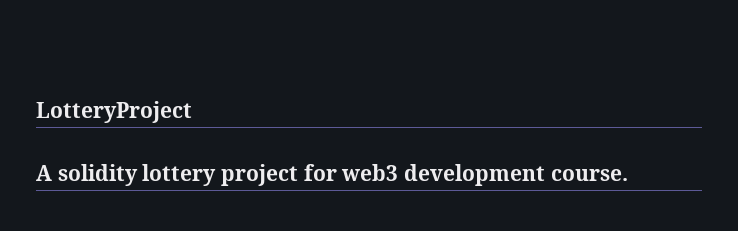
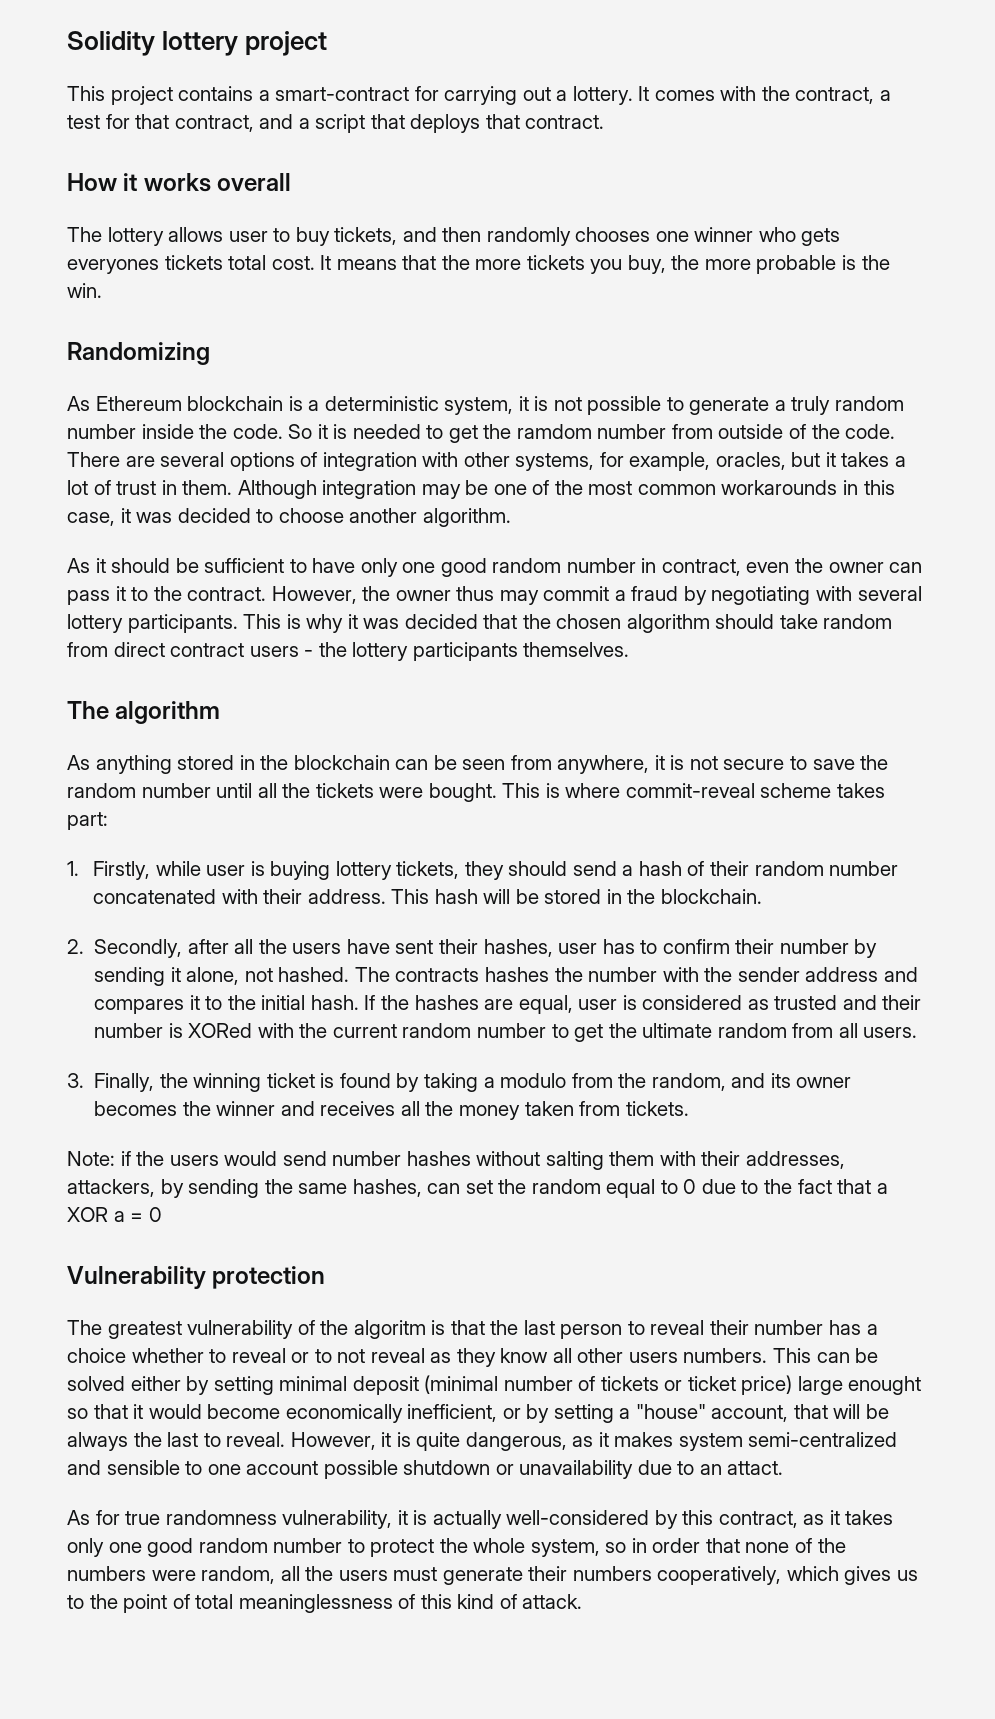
[36,101,192,123] [36,164,138,186] LotteryProject // A solidity -> [67,31,155,56] Solidity
[303,164,628,186] for web3 development course. -> [67,86,892,105] [67,114,605,133] [67,173,292,192] [67,227,841,246] [67,255,890,274] [67,283,102,298] [67,342,210,365] [67,396,905,415] [67,424,896,443] [67,452,907,471] [67,480,895,499] [67,508,511,527] [67,558,923,577] [67,586,922,605] [67,614,893,633] [67,642,630,661] [67,701,221,724] [67,755,889,774] [67,783,885,802] [67,812,108,830] [67,861,899,880] [93,889,762,904] [67,939,878,958] [94,967,918,986] [94,995,922,1014] [94,1023,918,1042] [67,1073,852,1092] [94,1101,689,1120] [67,1151,845,1170] [67,1179,888,1198] [67,1207,162,1222] [67,1266,326,1289] [67,1320,878,1339] [67,1348,879,1367] [67,1375,922,1395] [67,1404,890,1423] [67,1432,898,1451] [67,1460,784,1479] [67,1510,894,1529] [67,1538,846,1557] [67,1566,918,1585] [67,1594,583,1613] // This project contains a smart-contract for carrying out a lottery. It comes with the contract, a test for that contract, and a script that deploys that contract. // How it works overall // The lottery allows user to buy tickets, and then randomly chooses one winner who gets everyones tickets total cost. It means that the more tickets you buy, the more probable is the win. // Randomizing // As Ethereum blockchain is a deterministic system, it is not possible to generate a truly random number inside the code. So it is needed to get the ramdom number from outside of the code. There are several options of integration with other systems, for example, oracles, but it takes a lot of trust in them. Although integration may be one of the most common workarounds in this case, it was decided to choose another algorithm. // As it should be sufficient to have only one good random number in contract, even the owner can pass it to the contract. However, the owner thus may commit a fraud by negotiating with several lottery participants. This is why it was decided that the chosen algorithm should take random from direct contract users - the lottery participants themselves. // The algorithm // As anything stored in the blockchain can be seen from anywhere, it is not secure to save the random number until all the tickets were bought. This is where commit-reveal scheme takes part: // 1. Firstly, while user is buying lottery tickets, they should send a hash of their random number concatenated with their address. This hash will be stored in the blockchain. // 2. Secondly, after all the users have sent their hashes, user has to confirm their number by sending it alone, not hashed. The contracts hashes the number with the sender address and compares it to the initial hash. If the hashes are equal, user is considered as trusted and their number is XORed with the current random number to get the ultimate random from all users. // 3. Finally, the winning ticket is found by taking a modulo from the random, and its owner becomes the winner and receives all the money taken from tickets. // Note: if the users would send number hashes without salting them with their addresses, attackers, by sending the same hashes, can set the random equal to 0 due to the fact that a XOR a = 0 // Vulnerability protection // The greatest vulnerability of the algoritm is that the last person to reveal their number has a choice whether to reveal or to not reveal as they know all other users numbers. This can be solved either by setting minimal deposit (minimal number of tickets or ticket price) large enought so that it would become economically inefficient, or by setting a "house" account, that will be always the last to reveal. However, it is quite dangerous, as it makes system semi-centralized and sensible to one account possible shutdown or unavailability due to an attact. // As for true randomness vulnerability, it is actually well-considered by this contract, as it takes only one good random number to protect the whole system, so in order that none of the numbers were random, all the users must generate their numbers cooperatively, which gives us to the point of total meaninglessness of this kind of attack.

